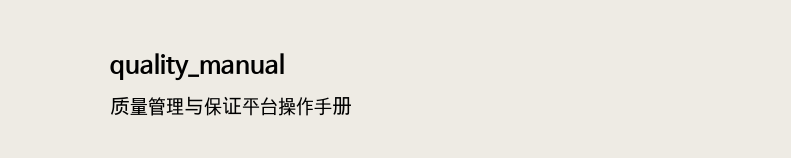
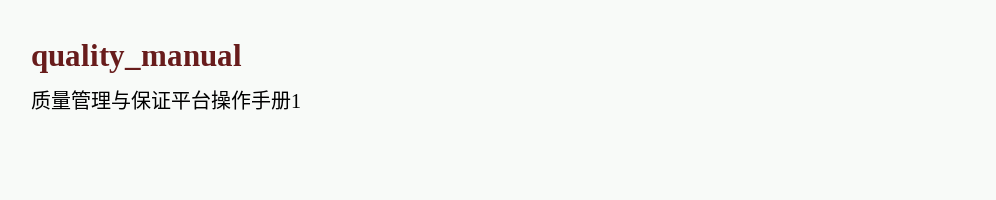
(352, 106) none -> [291,94,301,108] 1

